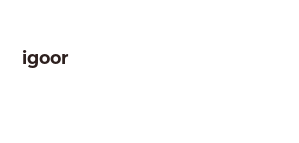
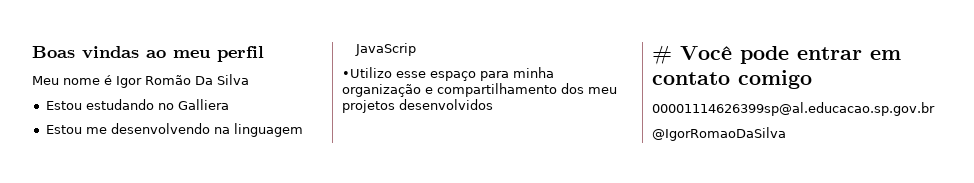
[22,49,69,68] igoor -> [32,46,264,62] [32,74,249,88] [45,99,229,110] [45,123,303,137] [354,43,416,56] [342,67,554,81] [342,83,617,97] [342,99,493,113] [652,45,901,65] [652,70,812,89] [652,102,935,116] [652,127,786,141] Boas vindas ao meu perfil // Meu nome é Igor Romão Da Silva // Estou estudando no Galliera // Estou me desenvolvendo na linguagem JavaScrip // •Utilizo esse espaço para minha organização e compartilhamento dos meu projetos desenvolvidos // # Você pode entrar em contato comigo // 00001114626399sp@al.educacao.sp.gov.br // @IgorRomaoDaSilva

